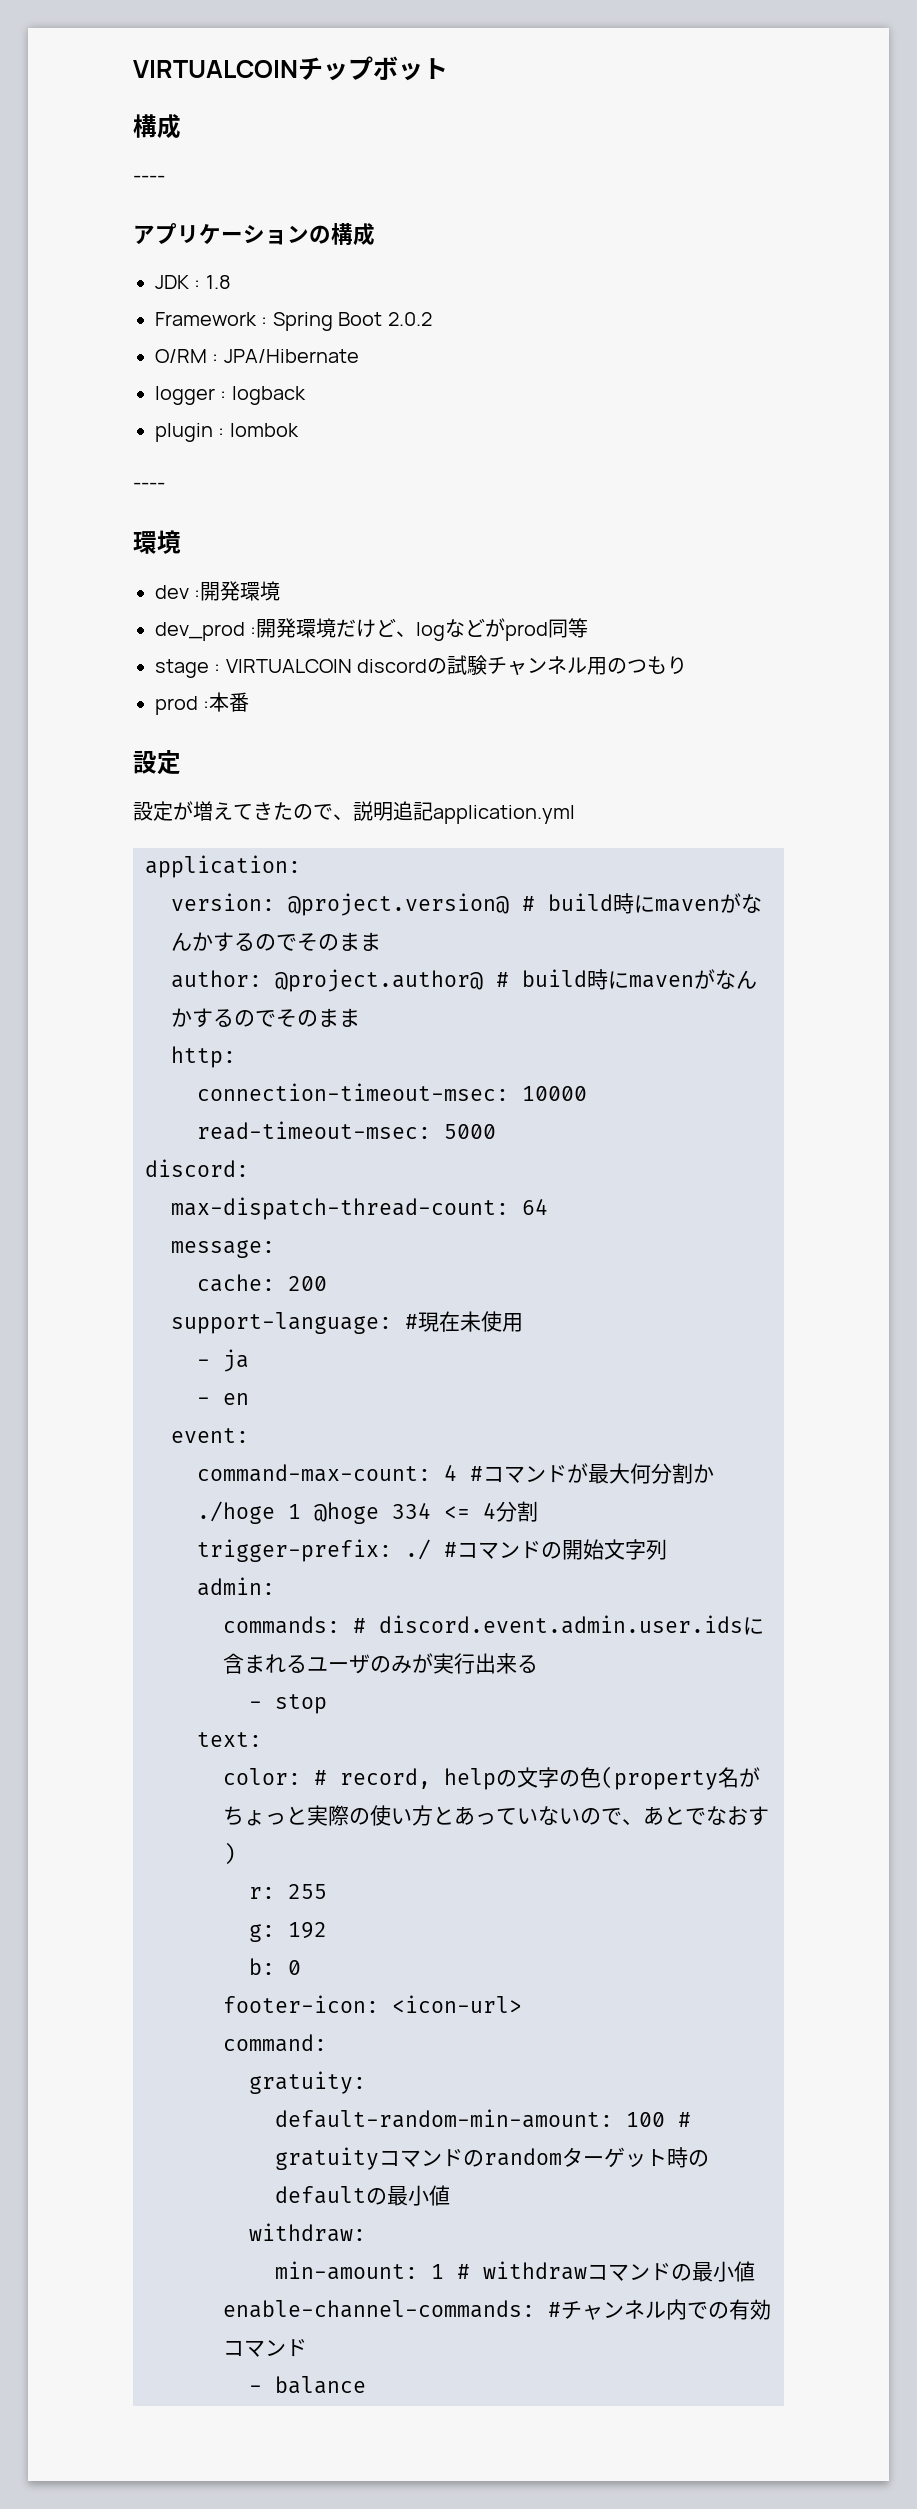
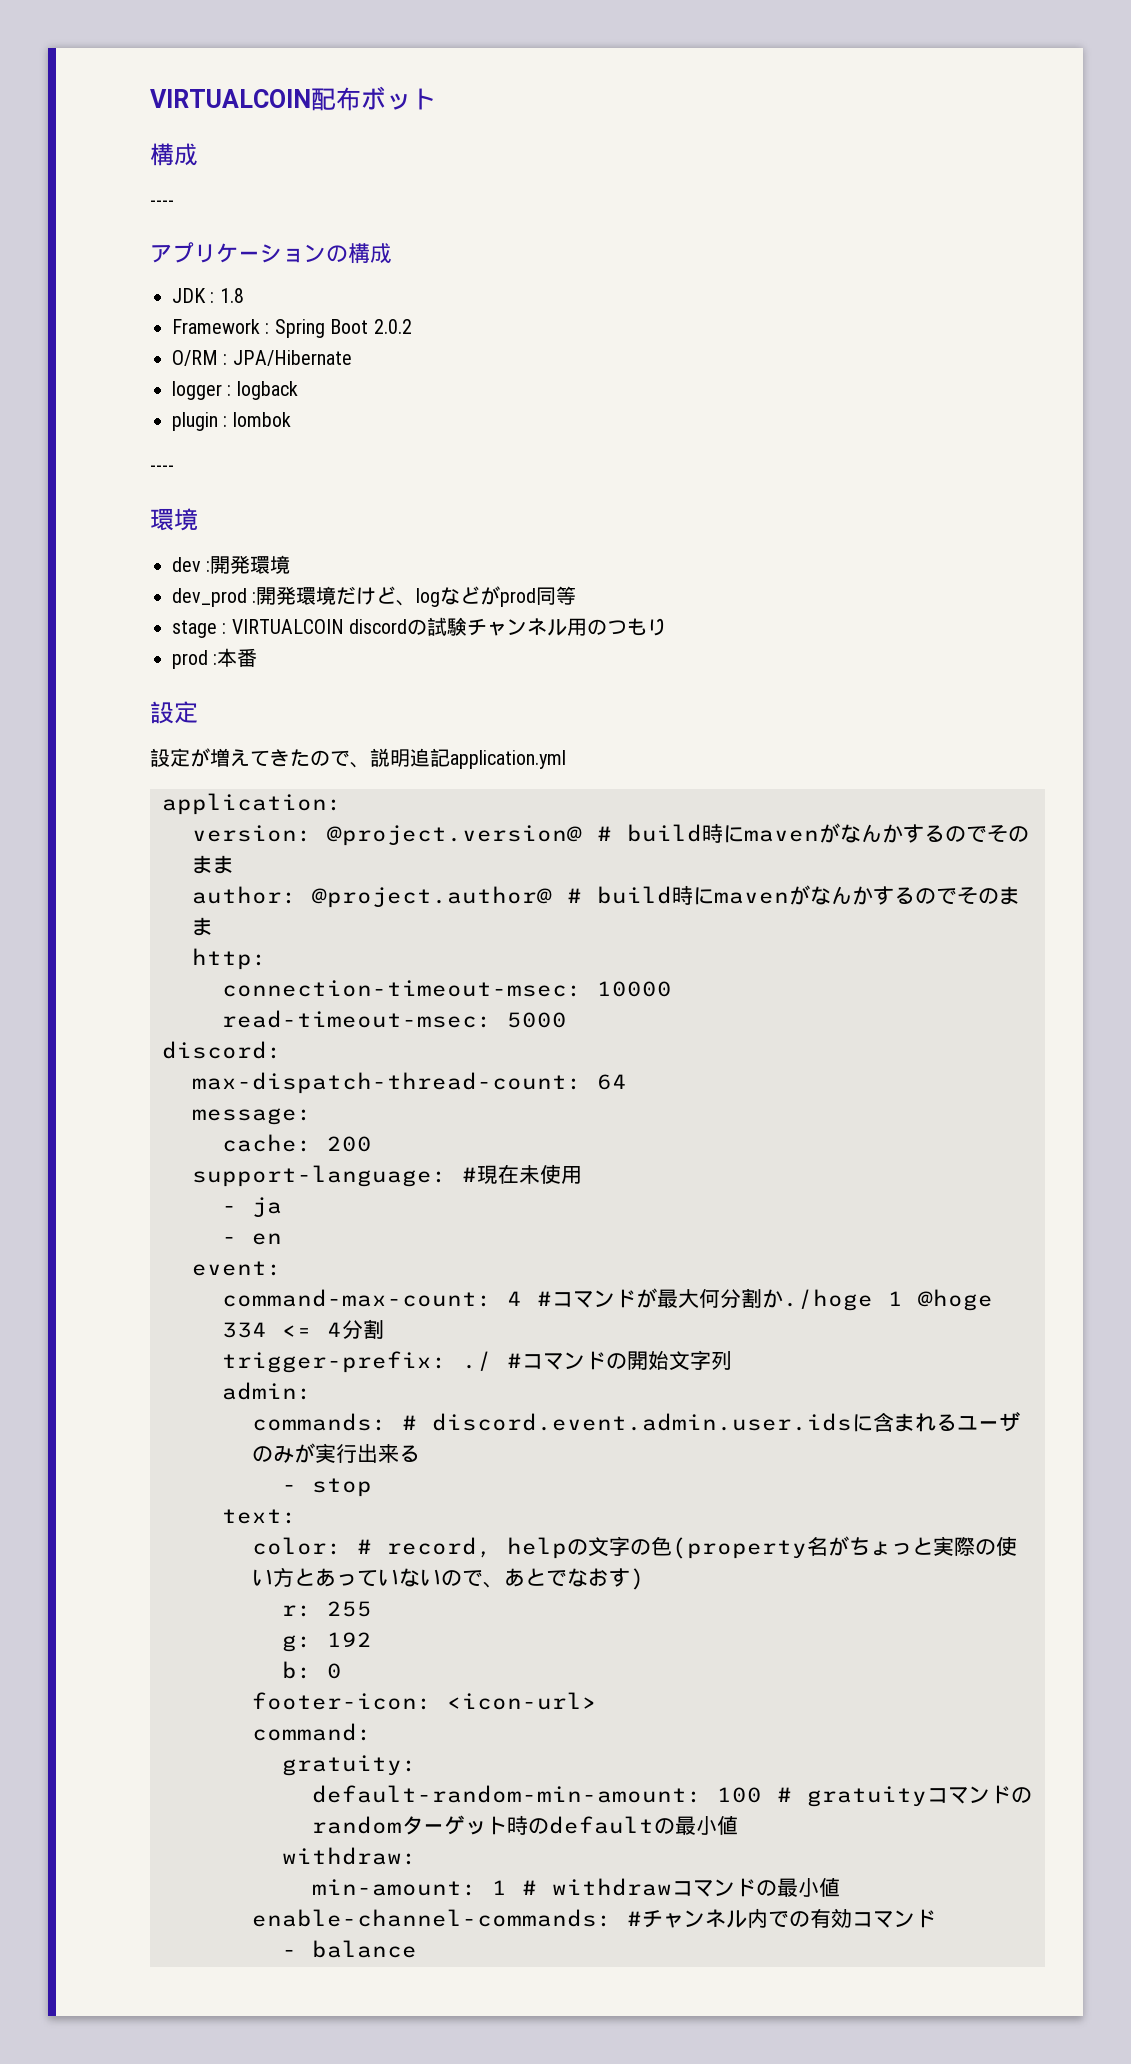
[133,56,373,81] VIRTUALCOINチップ -> [150,87,361,111] VIRTUALCOIN配布

